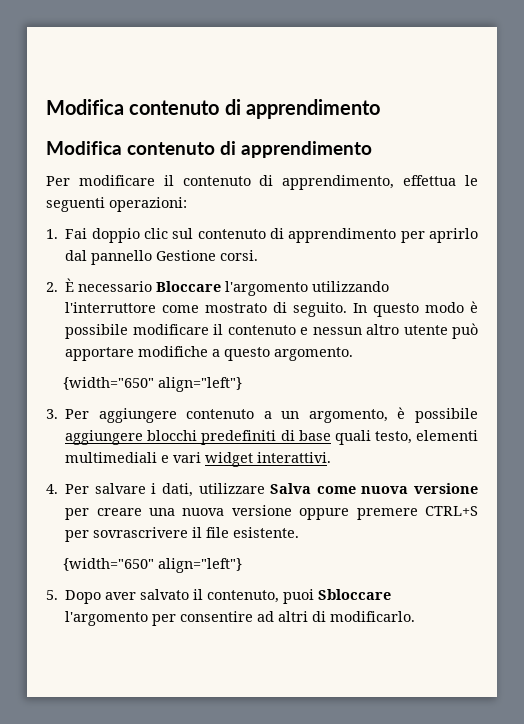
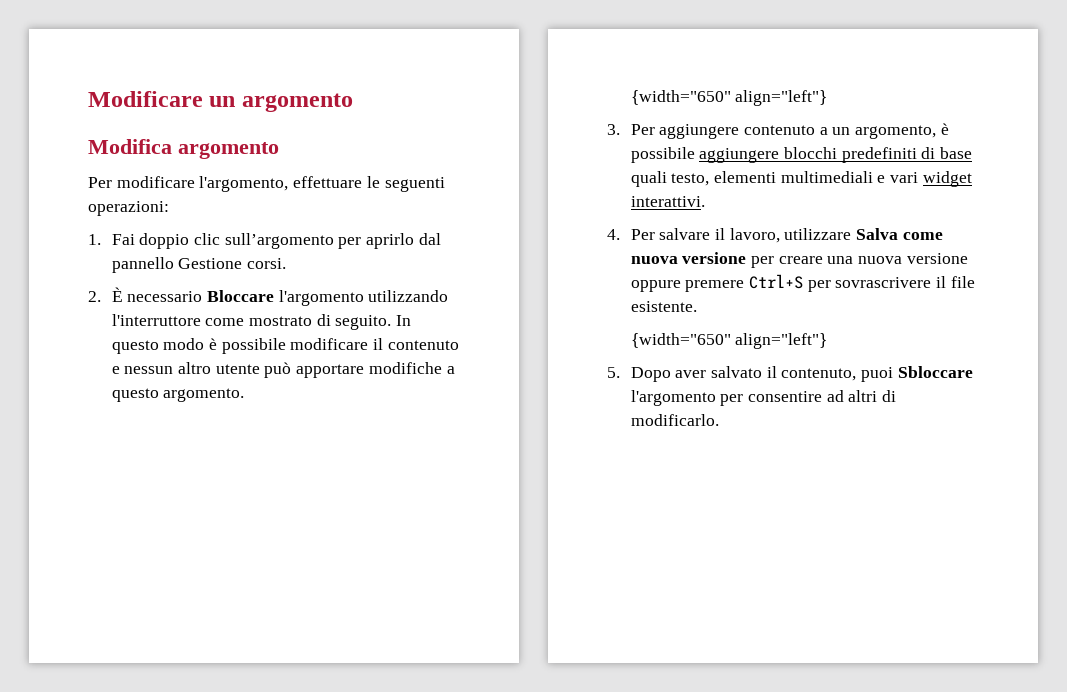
[46,99,380,119] [46,141,372,158] [46,175,457,190] Modifica contenuto di apprendimento // Modifica contenuto di apprendimento // Per modificare il contenuto di apprendimento, effettua -> [88,91,353,112] [88,139,279,159] [88,176,363,192] Modificare un argomento // Modifica argomento // Per modificare l'argomento, effettuare
[172,228,397,243] sul contenuto di apprendimento -> [224,233,334,249] sull’argomento
[151,483,194,497] i dati, -> [714,228,780,243] il lavoro,
[425,506,478,516] CTRL+S -> [748,274,803,289] Ctrl+S

